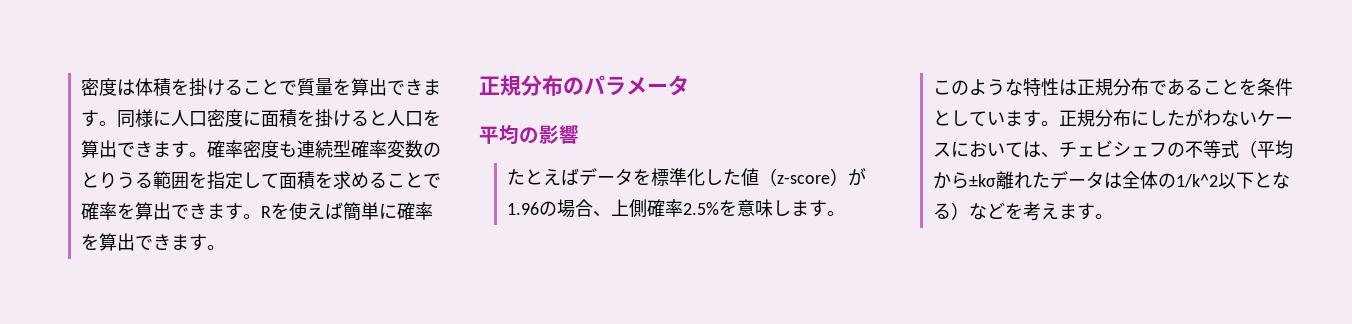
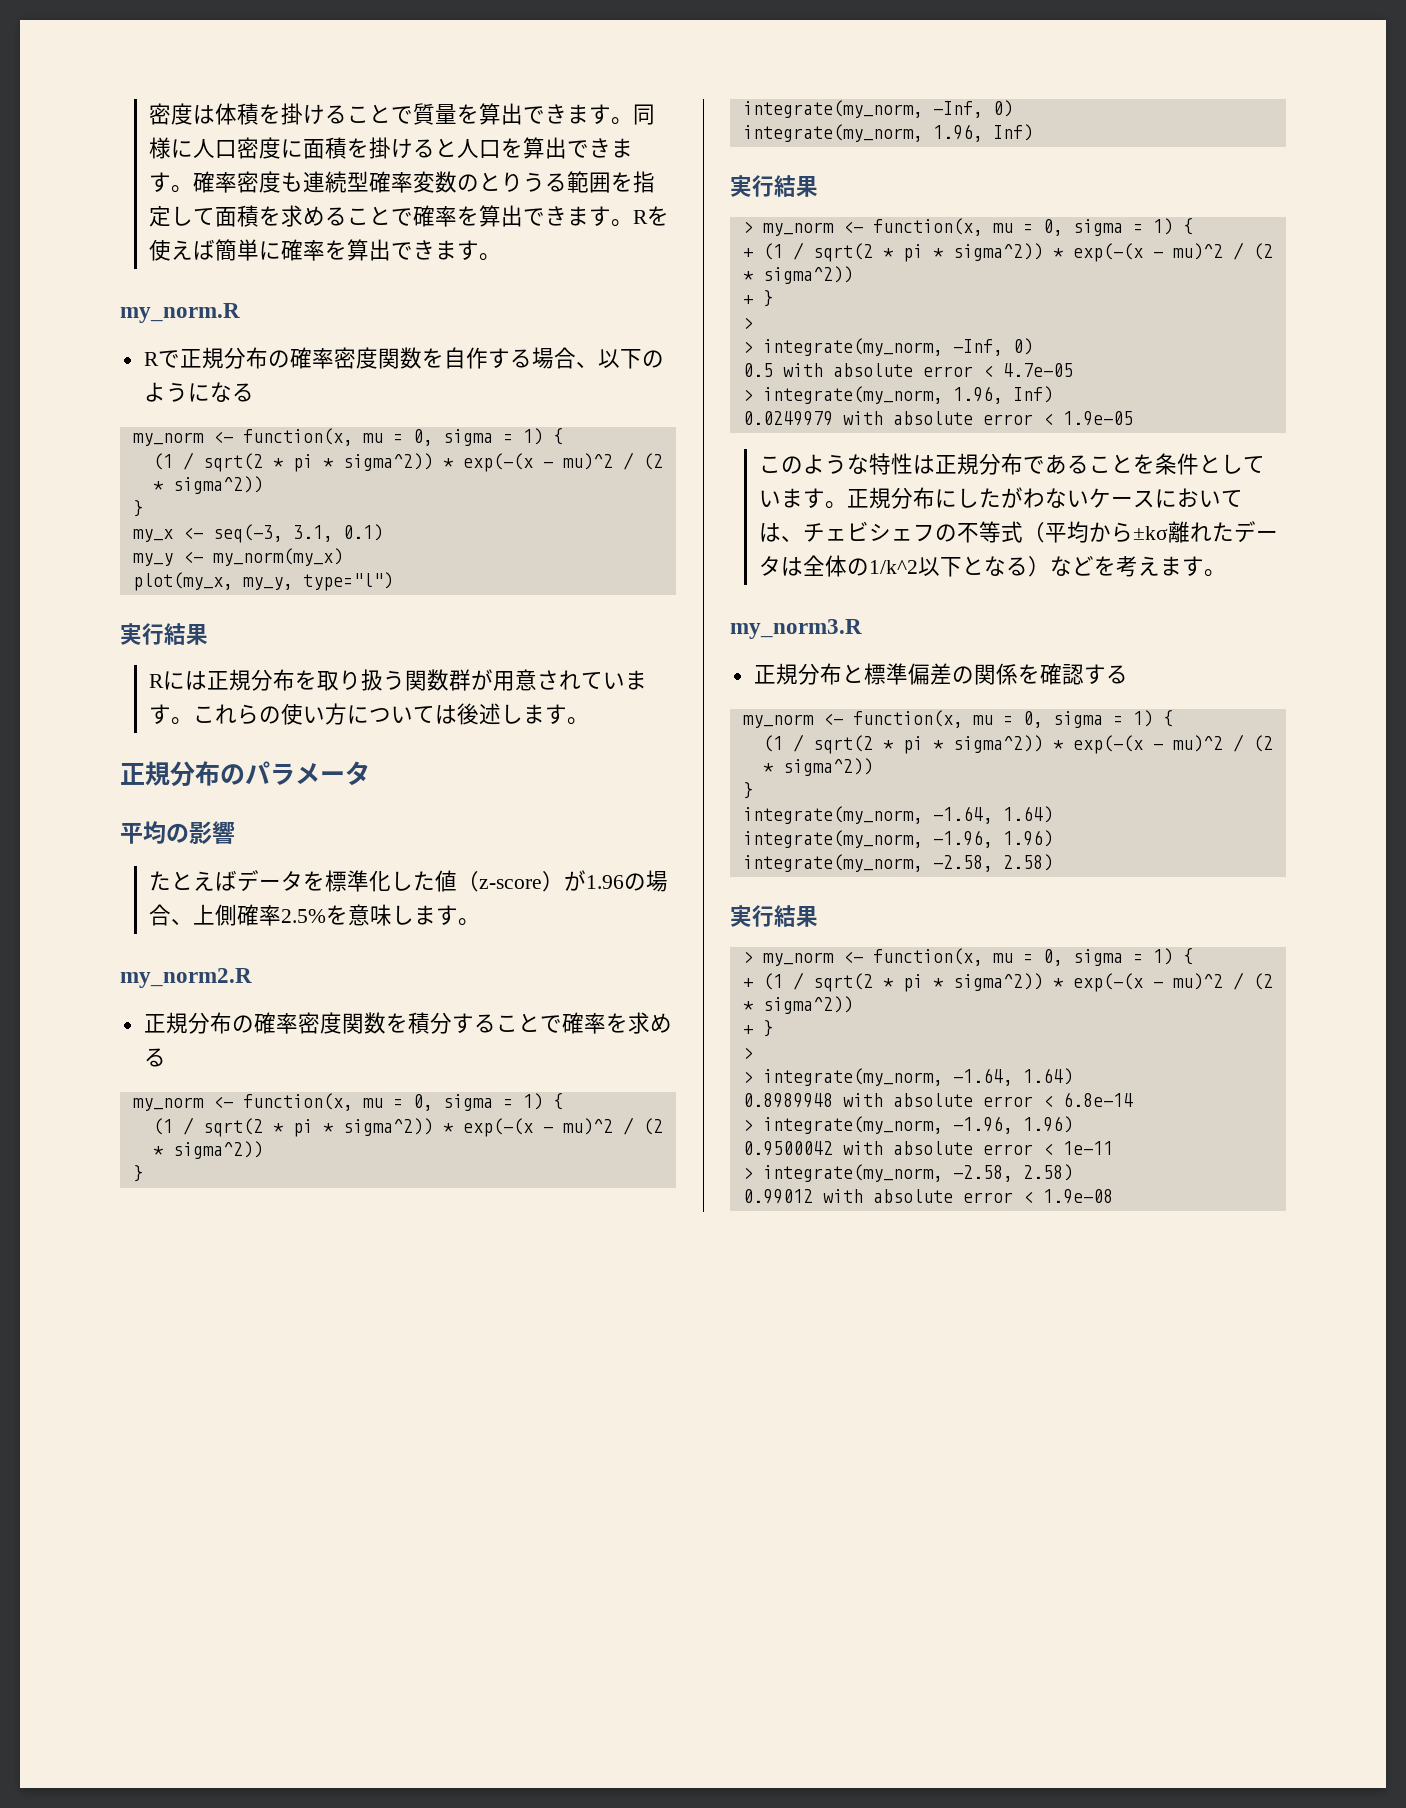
(225, 247) none -> [120,303,240,323] [143,347,664,369] [143,382,254,402] [132,428,563,446] [152,452,663,472] [152,476,263,494] [132,500,143,517] [132,524,383,543] [132,548,343,566] [132,572,393,591] [120,623,208,645] [149,669,648,691] [149,703,590,725] // my_norm.R // Rで正規分布の確率密度関数を自作する場合、以下のようになる // my_norm <- function(x, mu = 0, sigma = 1) { // (1 / sqrt(2 * pi * sigma^2)) * exp(-(x - mu)^2 / (2 * sigma^2)) // } // my_x <- seq(-3, 3.1, 0.1) // my_y <- my_norm(my_x) // plot(my_x, my_y, type="l") // 実行結果 // Rには正規分布を取り扱う関数群が用意されています。これらの使い方については後述します。
(845, 213) none -> [120,968,252,988] [143,1012,672,1034] [143,1048,166,1067] [132,1093,563,1111] [152,1117,663,1137] [152,1141,263,1159] [132,1165,143,1182] [742,100,1013,118] [742,124,1033,142] [730,175,818,197] [742,218,1193,236] [742,242,1273,262] [742,266,853,284] [742,290,773,307] [742,317,753,329] [742,338,1033,356] [742,363,1073,377] [742,386,1053,404] [742,411,1133,426] // my_norm2.R // 正規分布の確率密度関数を積分することで確率を求める // my_norm <- function(x, mu = 0, sigma = 1) { // (1 / sqrt(2 * pi * sigma^2)) * exp(-(x - mu)^2 / (2 * sigma^2)) // } // integrate(my_norm, -Inf, 0) // integrate(my_norm, 1.96, Inf) // 実行結果 // > my_norm <- function(x, mu = 0, sigma = 1) { // + (1 / sqrt(2 * pi * sigma^2)) * exp(-(x - mu)^2 / (2 * sigma^2)) // + } // > // > integrate(my_norm, -Inf, 0) // 0.5 with absolute error < 4.7e-05 // > integrate(my_norm, 1.96, Inf) // 0.0249979 with absolute error < 1.9e-05
(1113, 216) none -> [730,619,862,639] [753,663,1128,685] [742,710,1173,728] [762,734,1273,754] [762,758,873,776] [742,782,753,799] [742,806,1053,824] [742,830,1053,848] [742,854,1053,872] [730,905,818,927] [742,948,1193,966] [742,972,1273,992] [742,996,853,1014] [742,1020,773,1037] [742,1047,753,1059] [742,1068,1073,1086] [742,1092,1133,1108] [742,1116,1073,1134] [742,1141,1113,1156] [742,1164,1073,1182] [742,1189,1113,1204] // my_norm3.R // 正規分布と標準偏差の関係を確認する // my_norm <- function(x, mu = 0, sigma = 1) { // (1 / sqrt(2 * pi * sigma^2)) * exp(-(x - mu)^2 / (2 * sigma^2)) // } // integrate(my_norm, -1.64, 1.64) // integrate(my_norm, -1.96, 1.96) // integrate(my_norm, -2.58, 2.58) // 実行結果 // > my_norm <- function(x, mu = 0, sigma = 1) { // + (1 / sqrt(2 * pi * sigma^2)) * exp(-(x - mu)^2 / (2 * sigma^2)) // + } // > // > integrate(my_norm, -1.64, 1.64) // 0.8989948 with absolute error < 6.8e-14 // > integrate(my_norm, -1.96, 1.96) // 0.9500042 with absolute error < 1e-11 // > integrate(my_norm, -2.58, 2.58) // 0.99012 with absolute error < 1.9e-08

